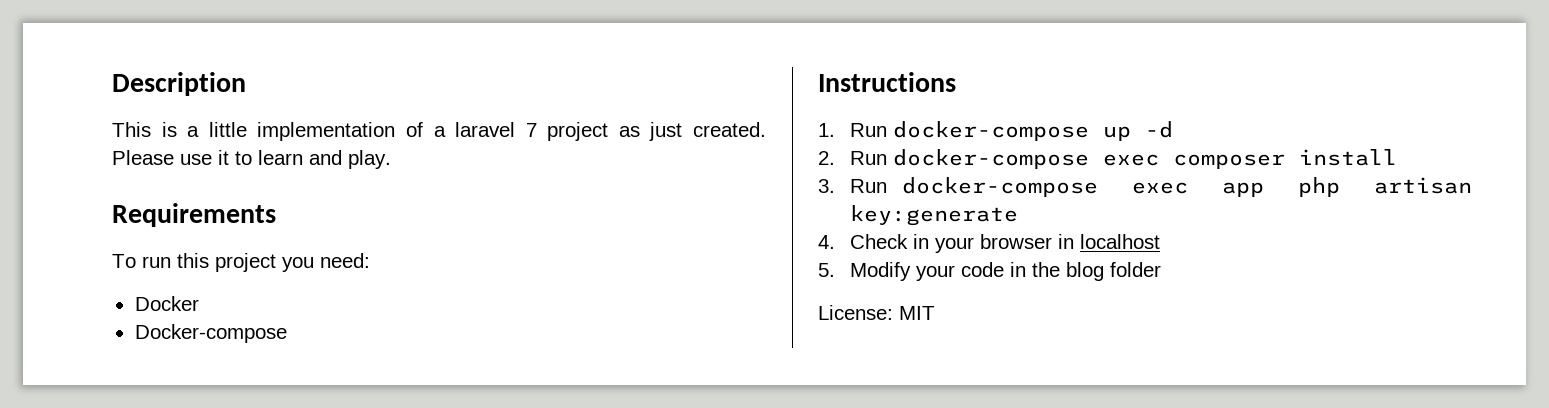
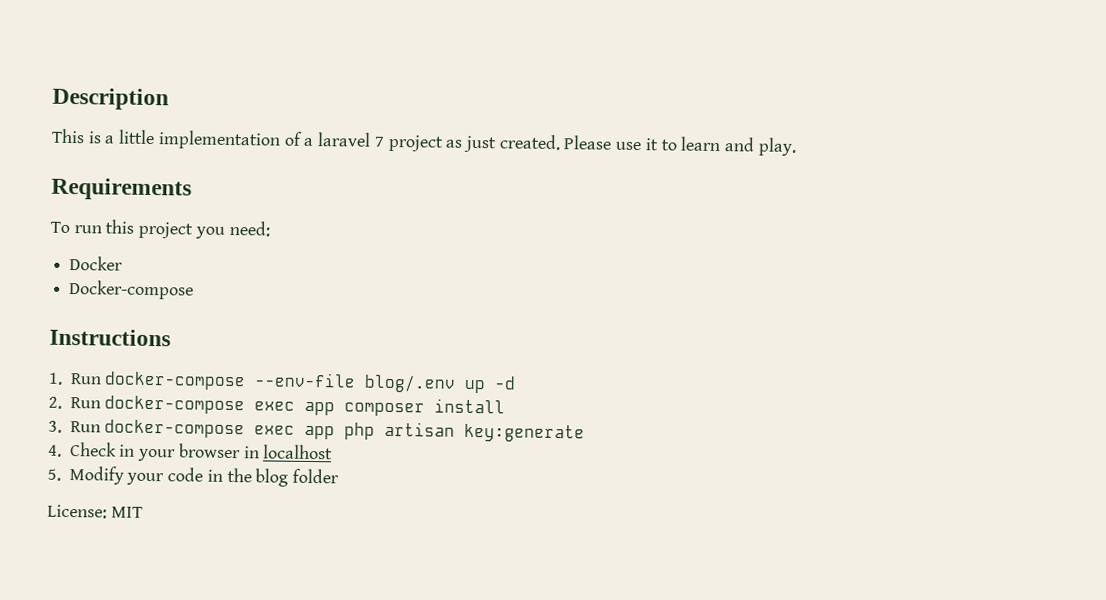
(1090, 131) none -> [254,372,457,393] --env-file blog/.env
(1160, 160) none -> [304,401,336,416] app

